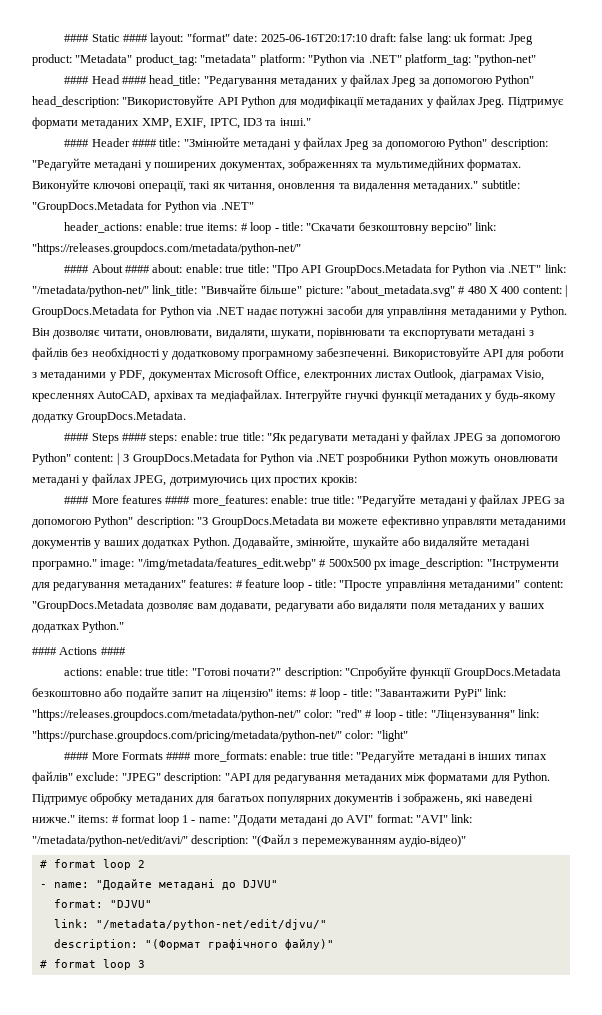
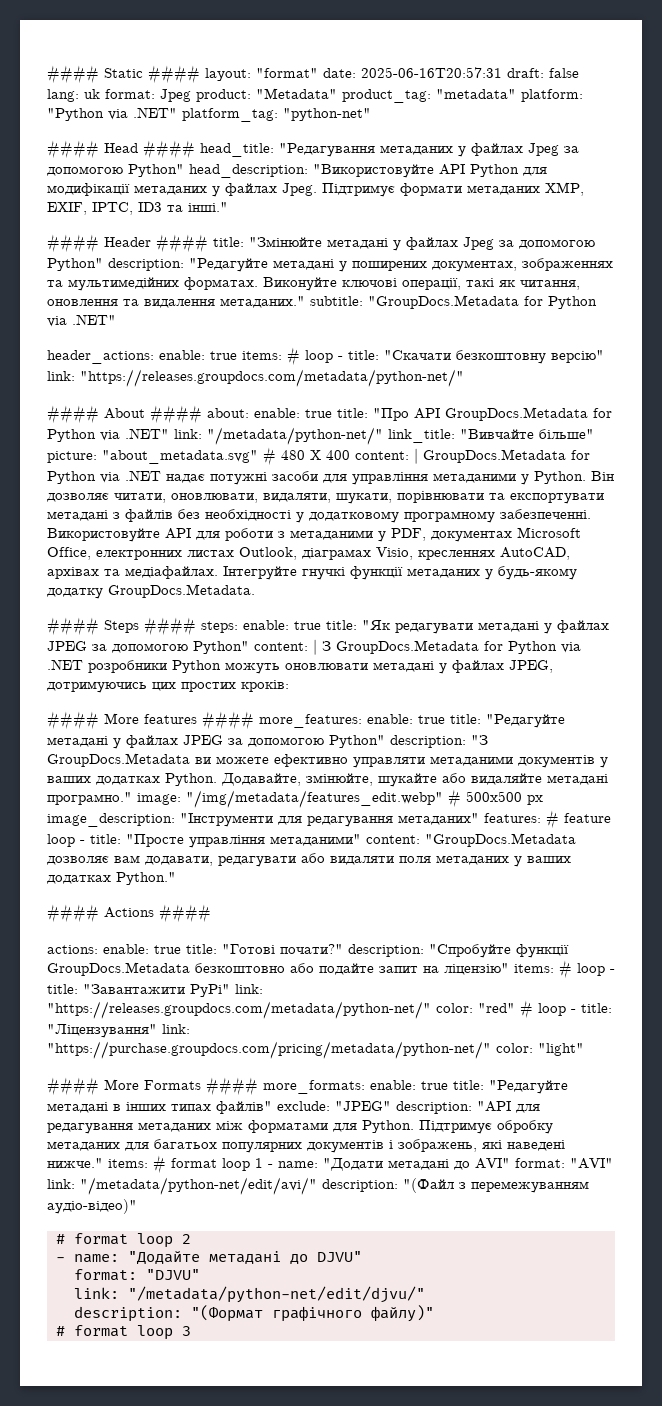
[260,34,367,42] 2025-06-16T20:17:10 -> [361,67,502,78] 2025-06-16T20:57:31

